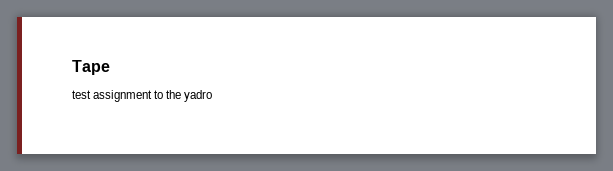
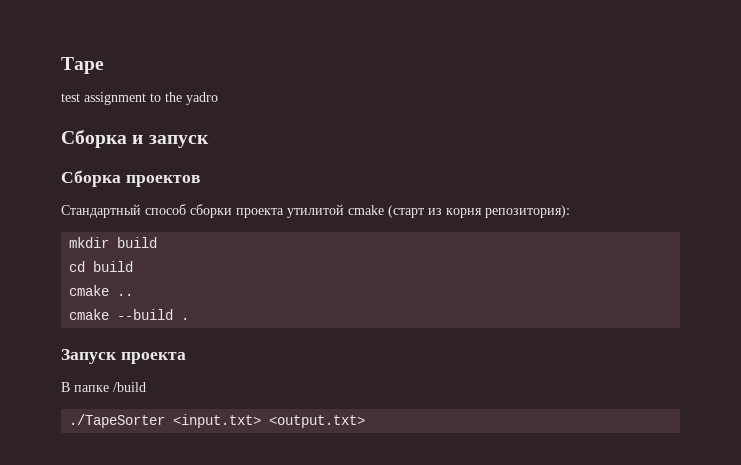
(213, 96) none -> [61,130,209,148] [61,170,200,187] [61,204,570,218] [69,237,158,248] [69,261,134,272] [69,285,134,296] [69,309,190,320] [61,349,186,364] [61,382,146,392] [69,414,366,428] // Сборка и запуск // Сборка проектов // Стандартный способ сборки проекта утилитой cmake (старт из корня репозитория): // mkdir build // cd build // cmake .. // cmake --build . // Запуск проекта // В папке /build // ./TapeSorter <input.txt> <output.txt>

